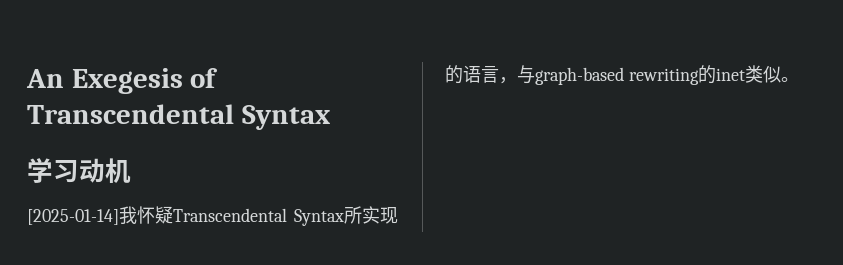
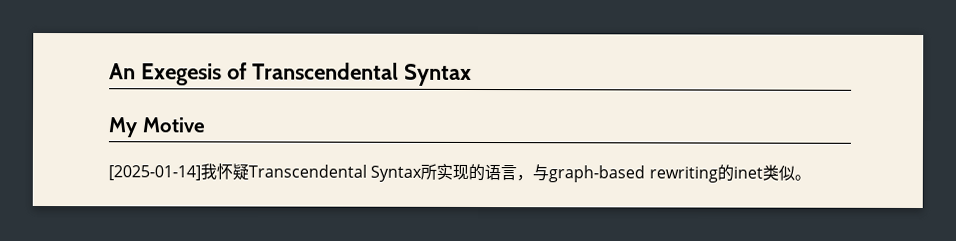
[27,158,131,183] 学习动机 -> [108,117,206,138] My Motive

